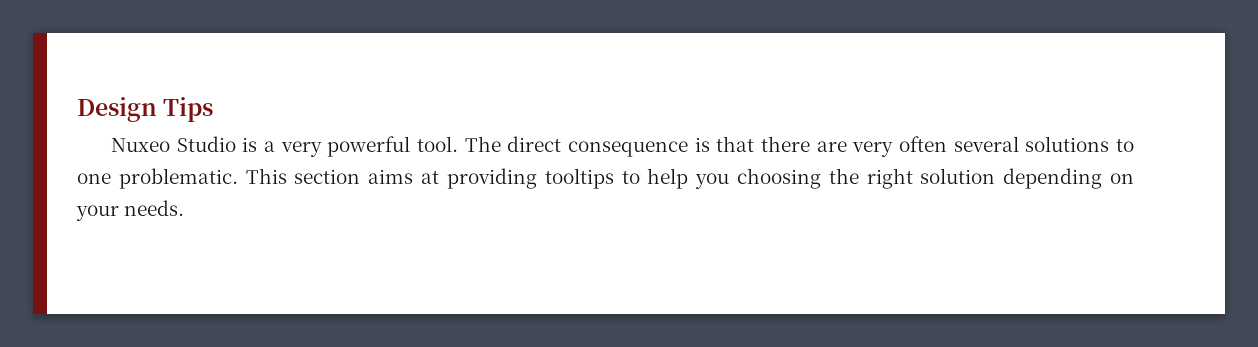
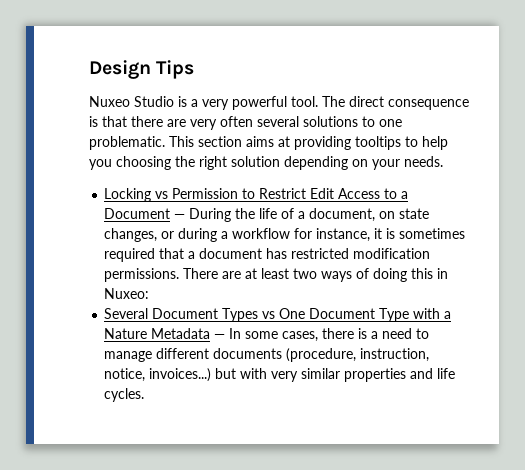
(185, 208) none -> [104,188,409,202] [104,208,430,222] [104,228,466,242] [104,248,431,262] [104,268,449,282] [104,288,150,299] [104,308,452,322] [104,328,430,342] [104,348,430,362] [104,368,456,382] [104,388,145,402] // Locking vs Permission to Restrict Edit Access to a Document — During the life of a document, on state changes, or during a workflow for instance, it is sometimes required that a document has restricted modification permissions. There are at least two ways of doing this in Nuxeo: // Several Document Types vs One Document Type with a Nature Metadata — In some cases, there is a need to manage different documents (procedure, instruction, notice, invoices...) but with very similar properties and life cycles.

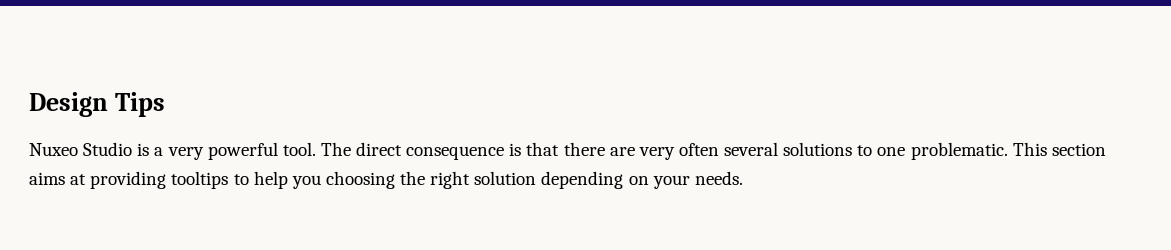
[104,188,409,202] [104,208,430,222] [104,228,466,242] [104,248,431,262] [104,268,449,282] [104,288,150,299] [104,308,452,322] [104,328,430,342] [104,348,430,362] [104,368,456,382] [104,388,145,402] // Locking vs Permission to Restrict Edit Access to a Document — During the life of a document, on state changes, or during a workflow for instance, it is sometimes required that a document has restricted modification permissions. There are at least two ways of doing this in Nuxeo: // Several Document Types vs One Document Type with a Nature Metadata — In some cases, there is a need to manage different documents (procedure, instruction, notice, invoices...) but with very similar properties and life cycles. -> (743, 178) none

